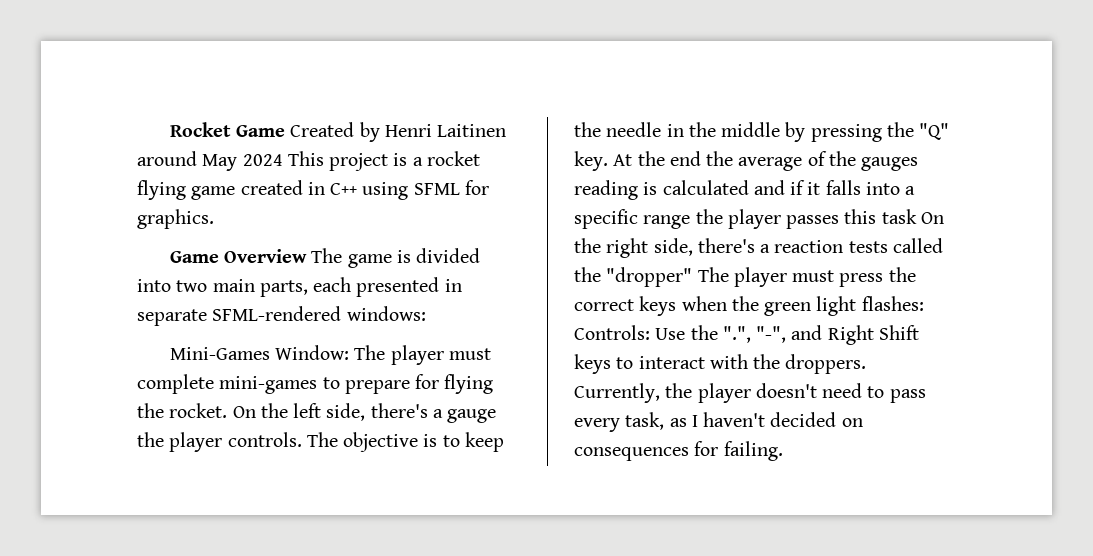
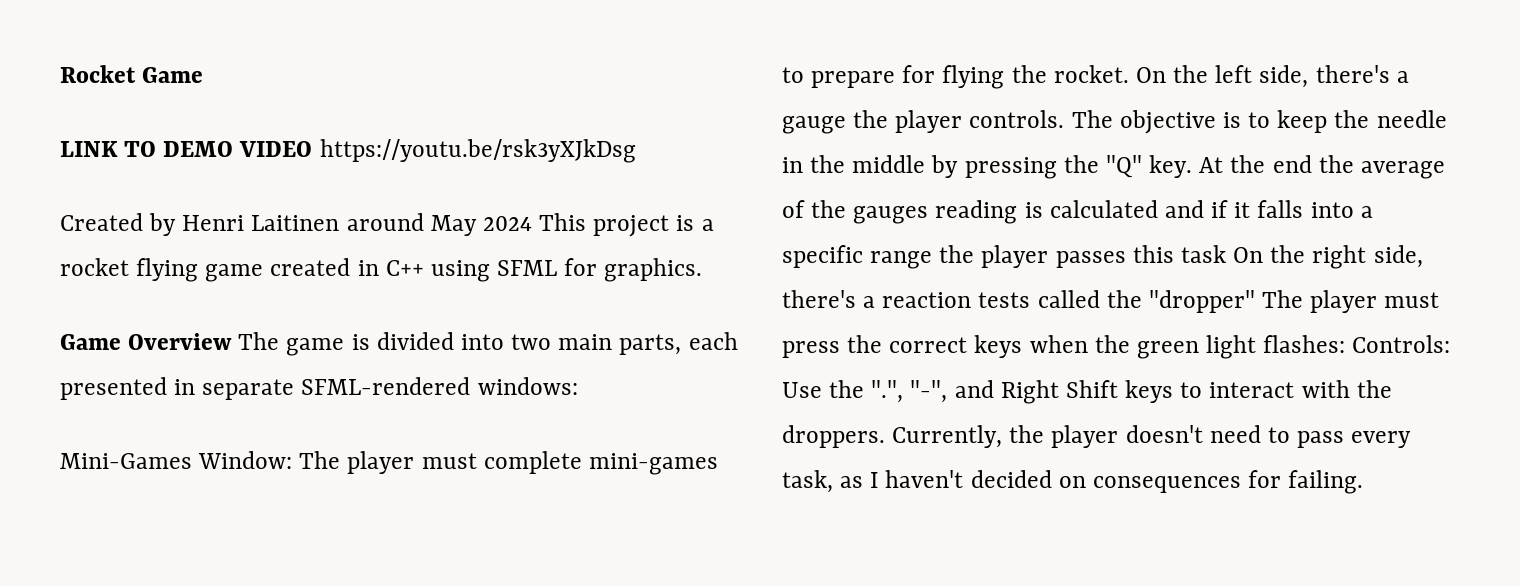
(286, 131) none -> [60,139,636,163] // LINK TO DEMO VIDEO https://youtu.be/rsk3yXJkDsg //

